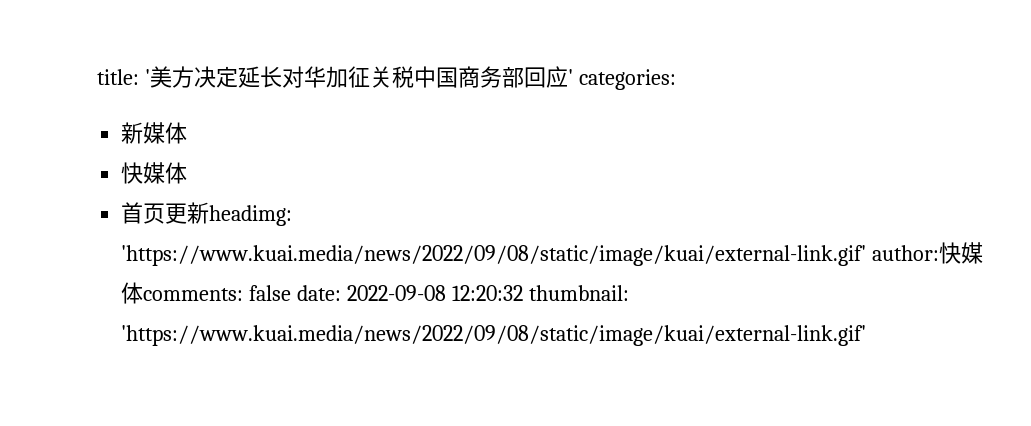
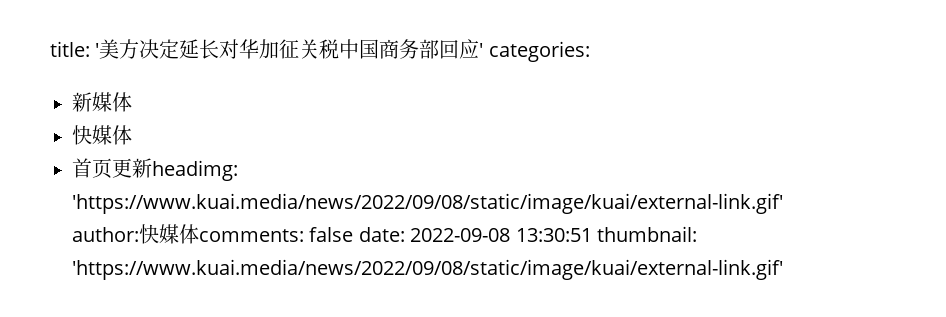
[451,285,523,301] 12:20:32 -> [515,228,592,242] 13:30:51

